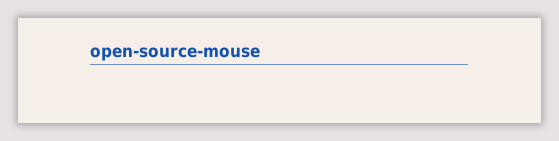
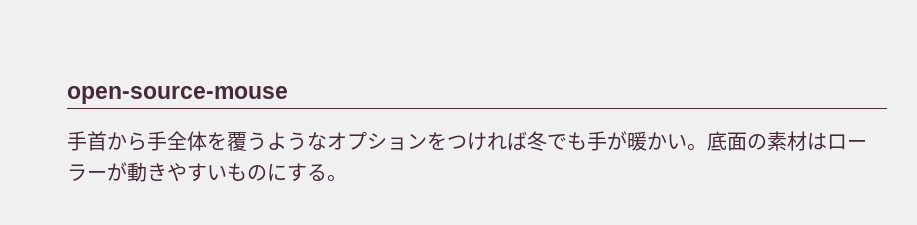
(260, 54) none -> [67,131,867,151] [67,162,347,182] // 手首から手全体を覆うようなオプションをつければ冬でも手が暖かい。底面の素材はローラーが動きやすいものにする。

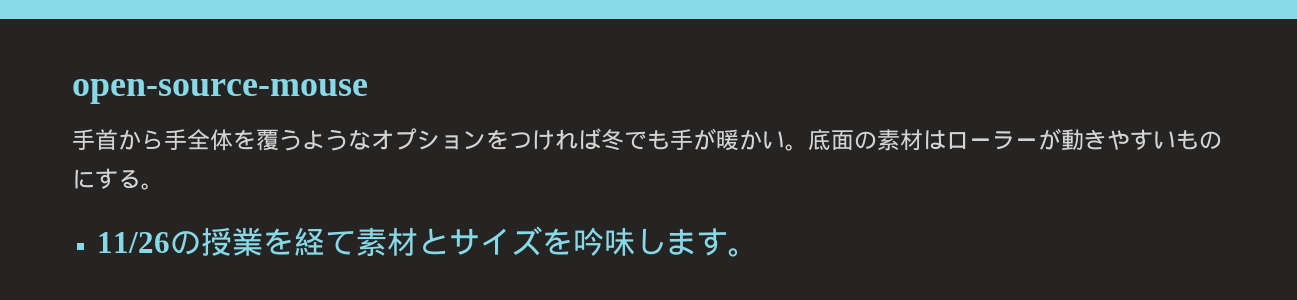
(347, 178) none -> [97,226,760,257] // 11/26の授業を経て素材とサイズを吟味します。

